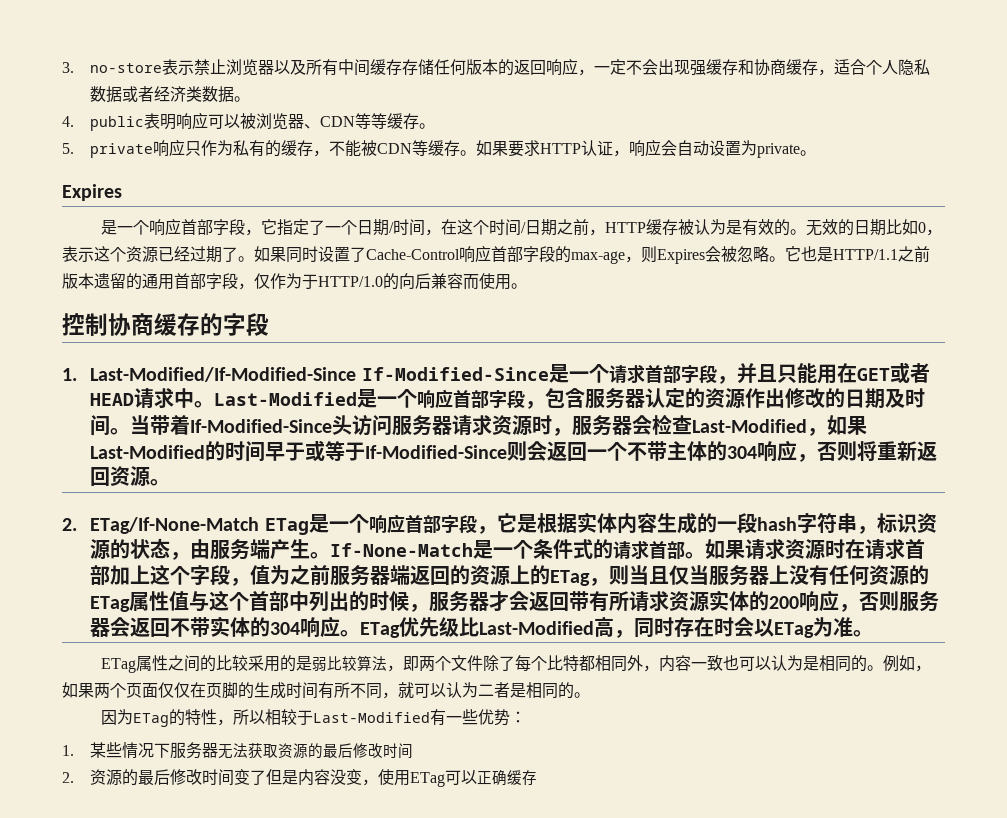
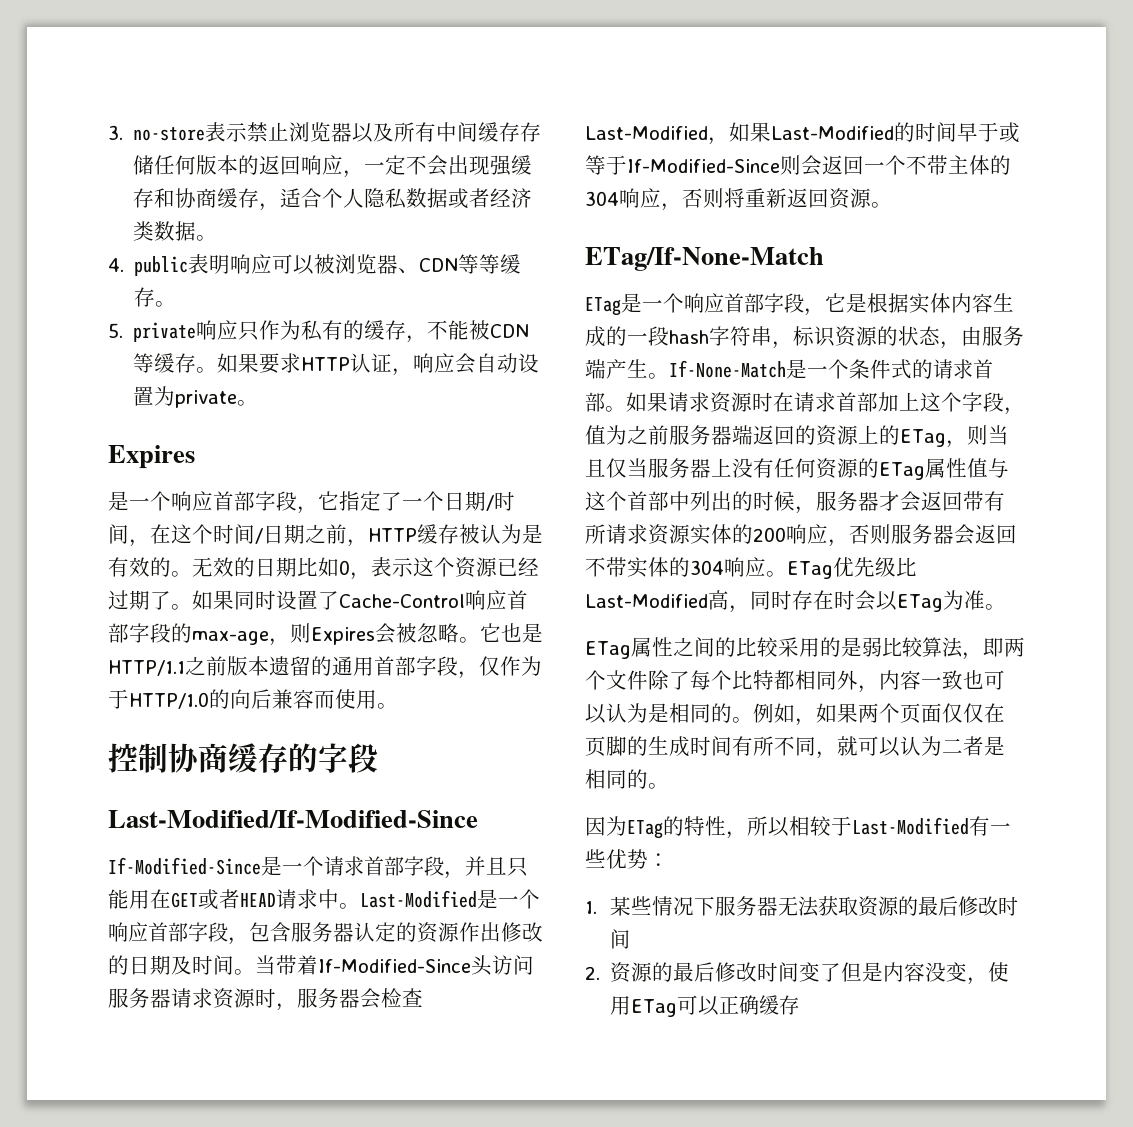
[62,368,77,381] 1. -> (378, 758) none
(357, 374) none -> (478, 819) //
[62,518,77,531] 2. -> (892, 205) none
(260, 525) none -> (824, 259) //

